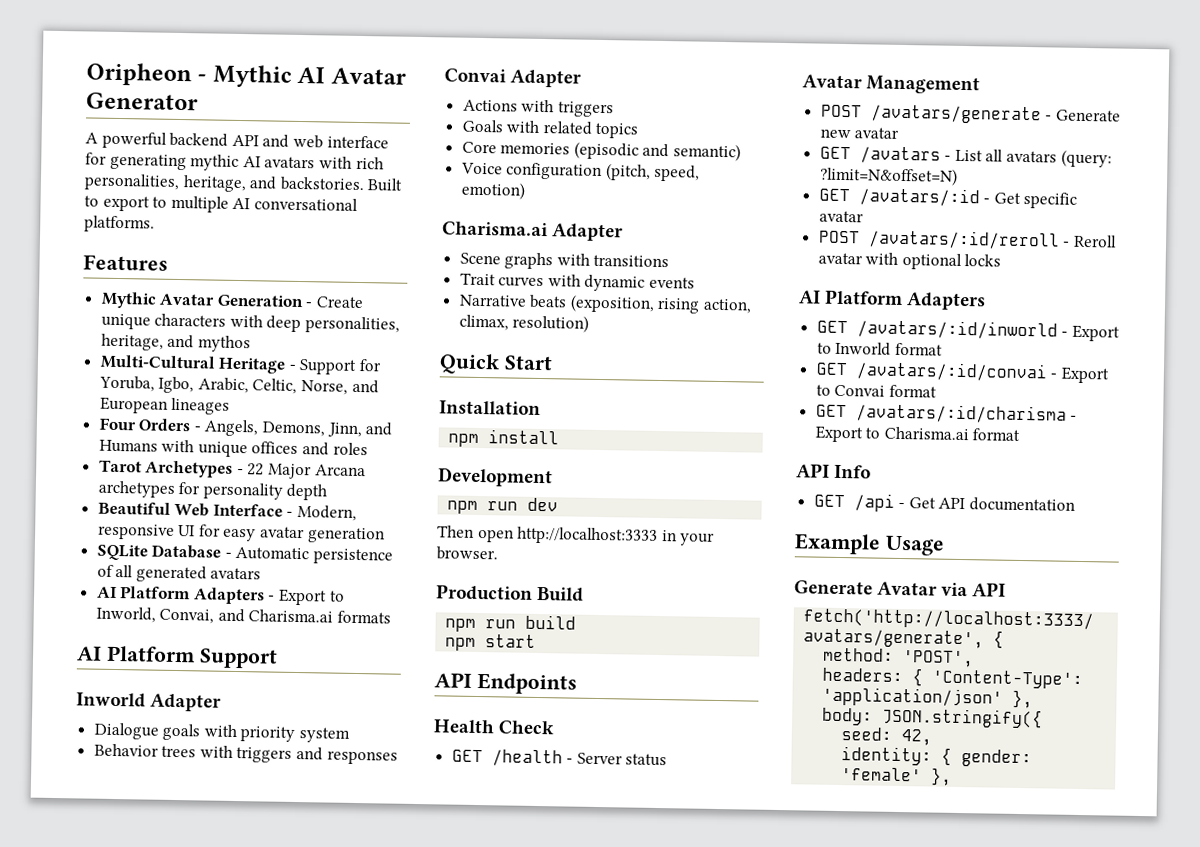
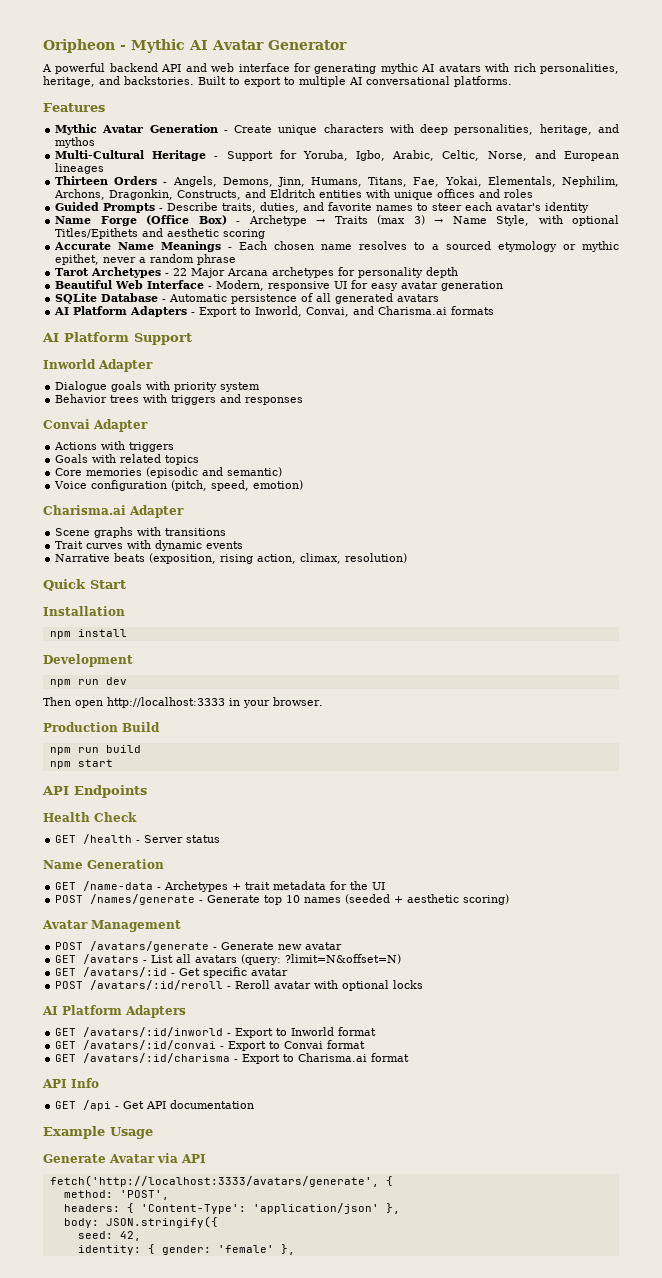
[98,417,137,431] Four -> [55,176,109,185] Thirteen
[365,422,393,436] [98,439,158,453] and Humans -> [311,176,619,187] [54,189,363,200] Humans, Titans, Fae, Yokai, Elementals, Nephilim, Archons, Dragonkin, Constructs, and Eldritch entities
(368, 449) none -> [55,202,590,213] [55,215,619,226] [55,228,266,239] [54,241,619,252] [55,254,237,265] // Guided Prompts - Describe traits, duties, and favorite names to steer each avatar's identity // Name Forge (Office Box) - Archetype → Traits (max 3) → Name Style, with optional Titles/Epithets and aesthetic scoring // Accurate Name Meanings - Each chosen name resolves to a sourced etymology or mythic epithet, never a random phrase
(668, 760) none -> [43,859,164,869] [55,881,386,892] [55,894,510,905] // Name Generation // GET /name-data - Archetypes + trait metadata for the UI // POST /names/generate - Generate top 10 names (seeded + aesthetic scoring)

